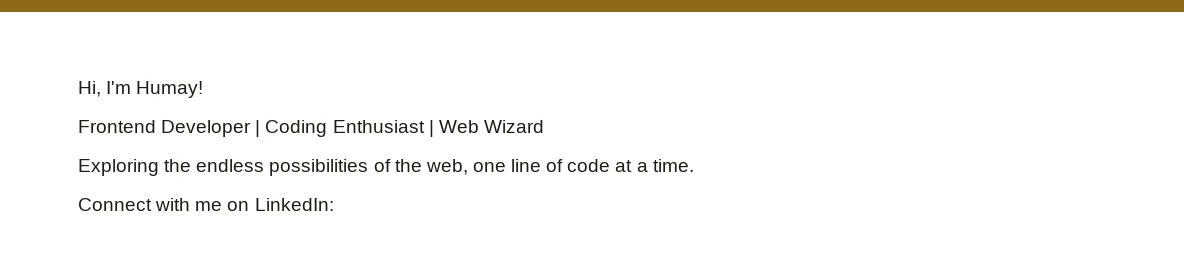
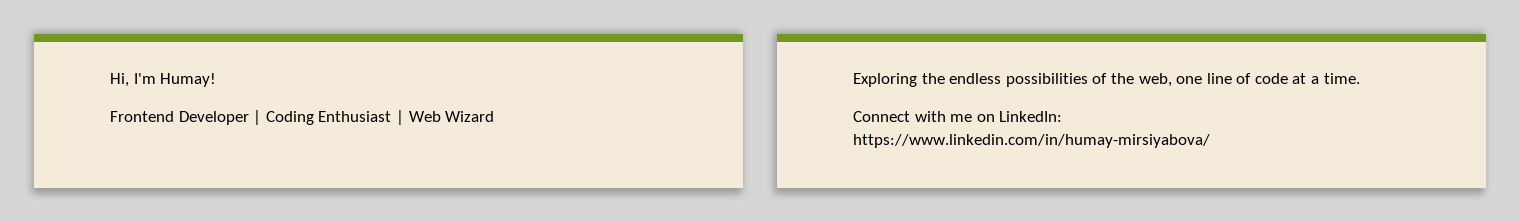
(334, 204) none -> [853,134,1210,148] https://www.linkedin.com/in/humay-mirsiyabova/

